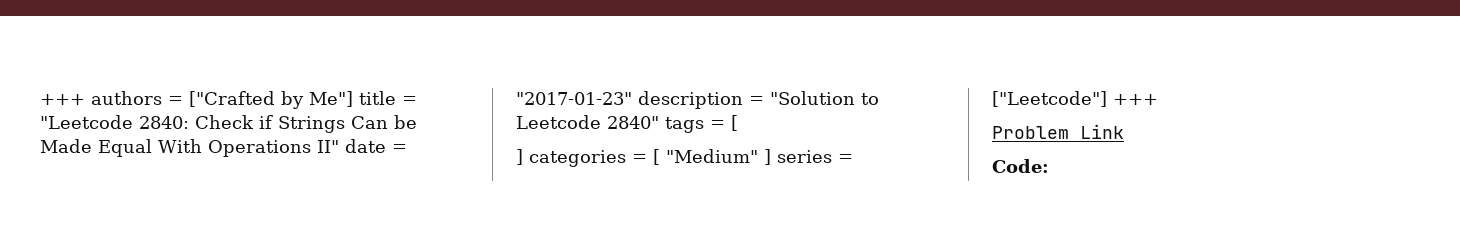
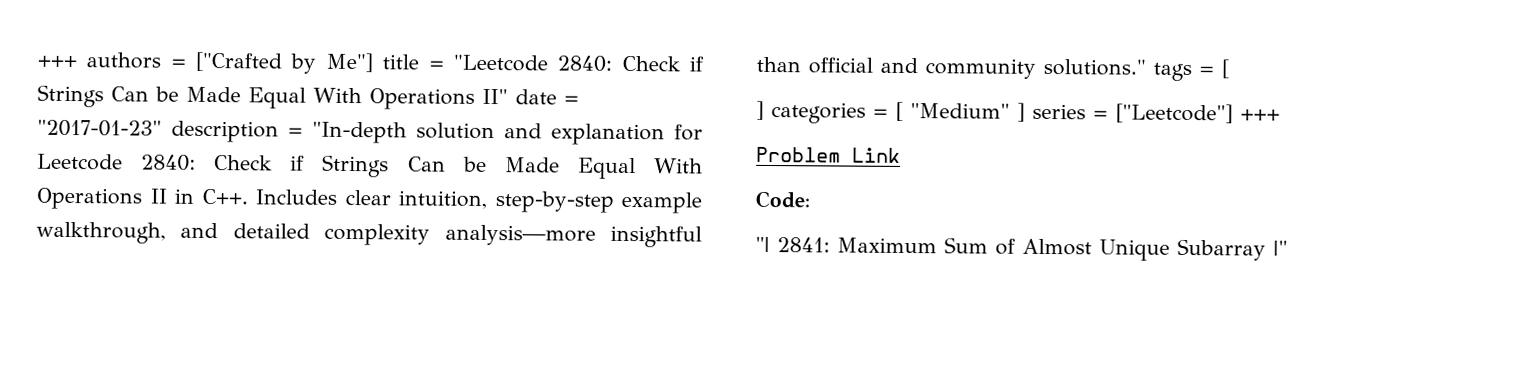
[770,91,879,105] [516,115,659,129] "Solution to Leetcode 2840" -> [312,121,703,146] [37,153,703,180] [36,187,702,214] [36,221,702,248] [756,56,1146,79] "In-depth solution and explanation for Leetcode 2840: Check if Strings Can be Made Equal With Operations II in C++. Includes clear intuition, step-by-step example walkthrough, and detailed complexity analysis—more insightful than official and community solutions."
(1049, 166) none -> [755,236,1288,261] // "| 2841: Maximum Sum of Almost Unique Subarray |"

